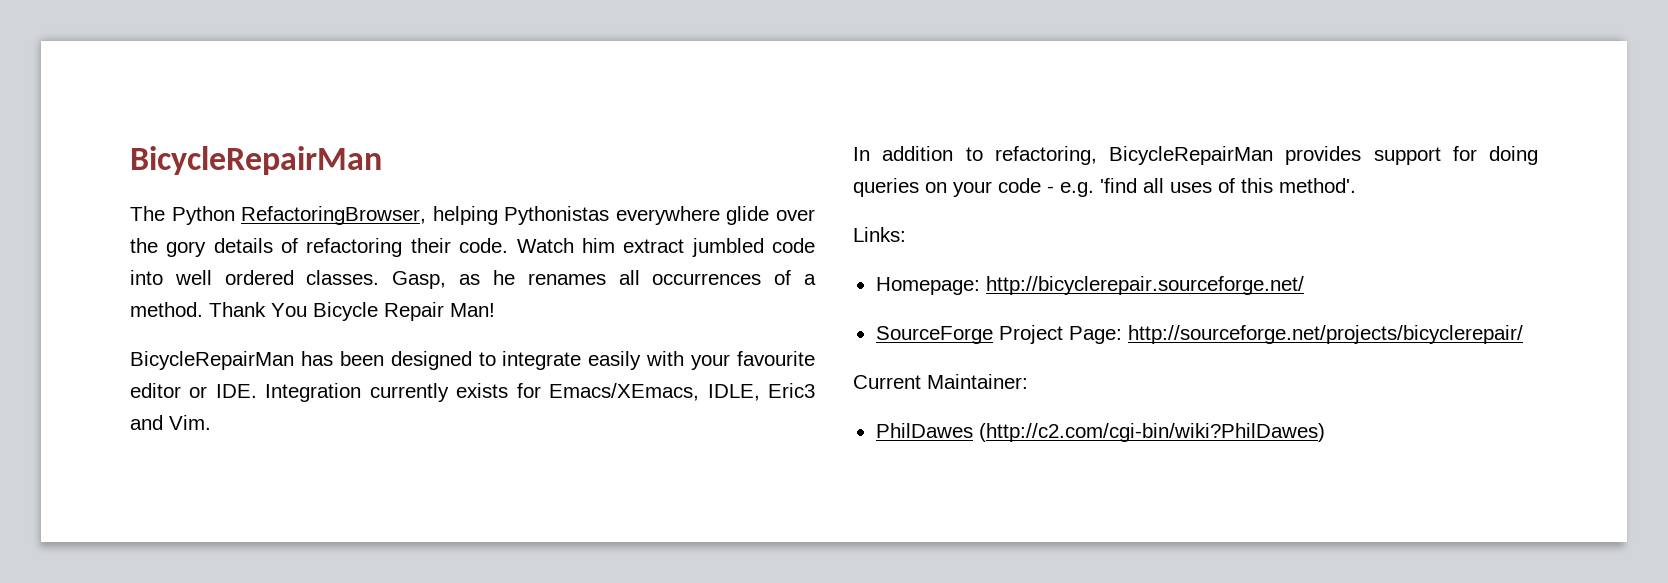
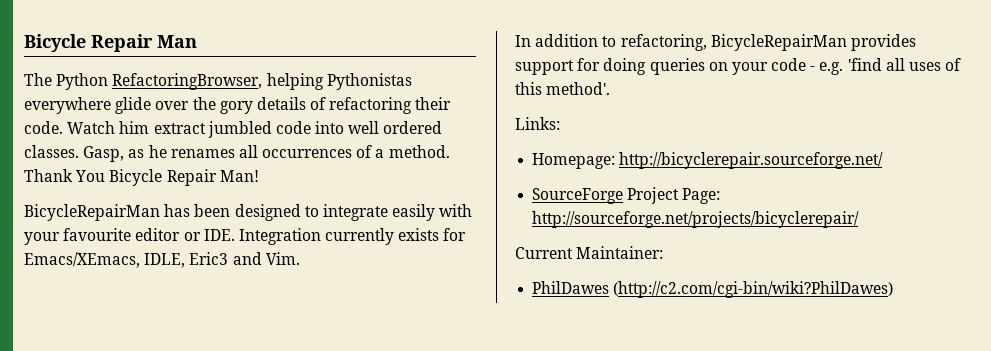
[130,146,382,175] BicycleRepairMan -> [24,34,197,52] Bicycle Repair Man

